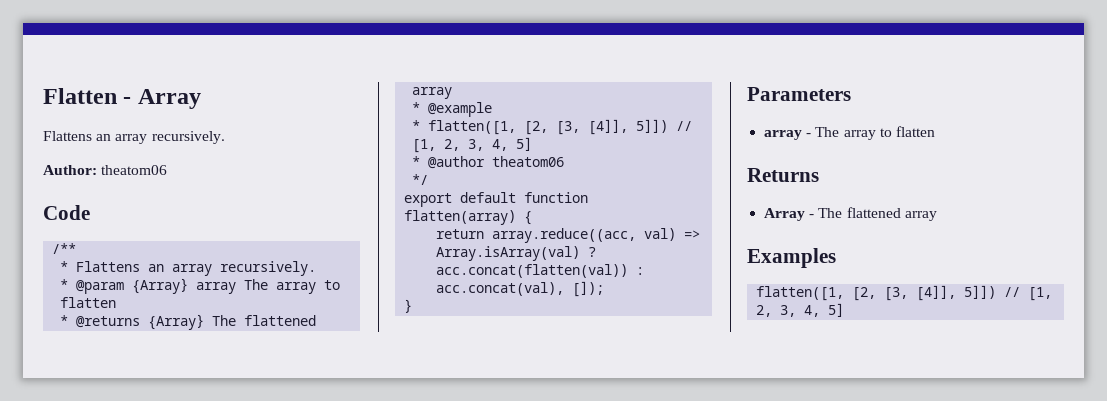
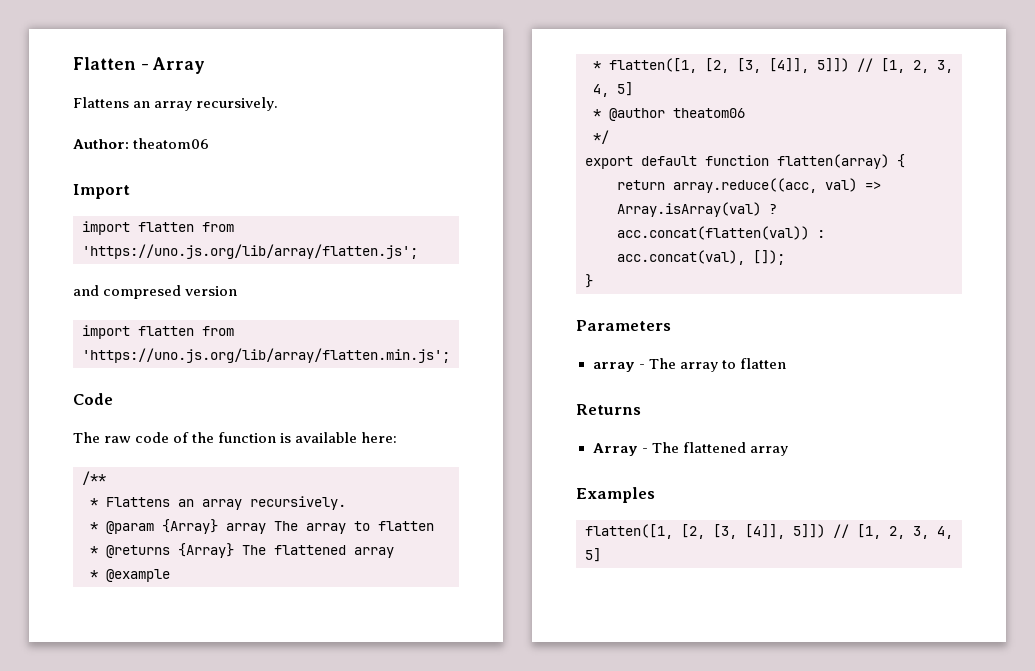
[43,205,90,220] Code -> [73,184,130,199] [82,221,234,235] [82,244,418,259] [73,285,238,299] [82,325,234,339] [82,348,450,363] [73,393,113,405] [73,432,398,443] Import // import flatten from 'https://uno.js.org/lib/array/flatten.js'; // and compresed version // import flatten from 'https://uno.js.org/lib/array/flatten.min.js'; // Code // The raw code of the function is available here:

